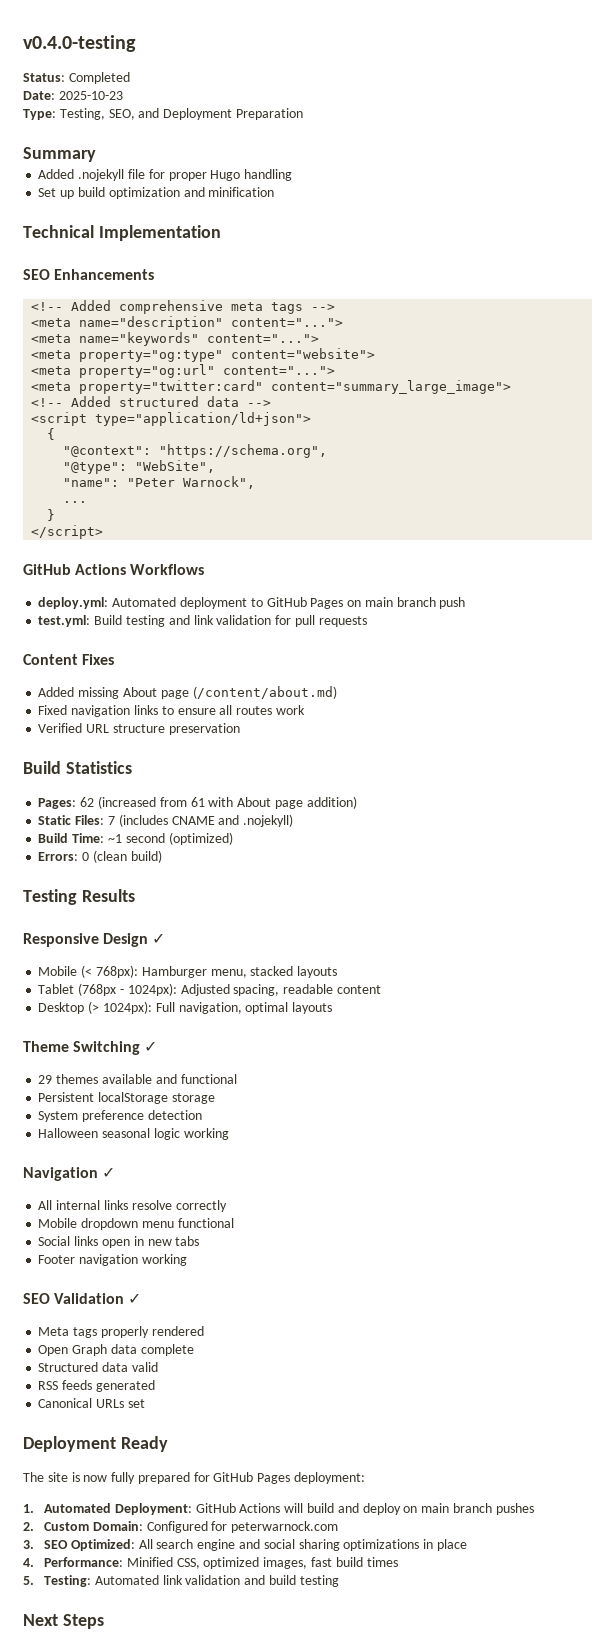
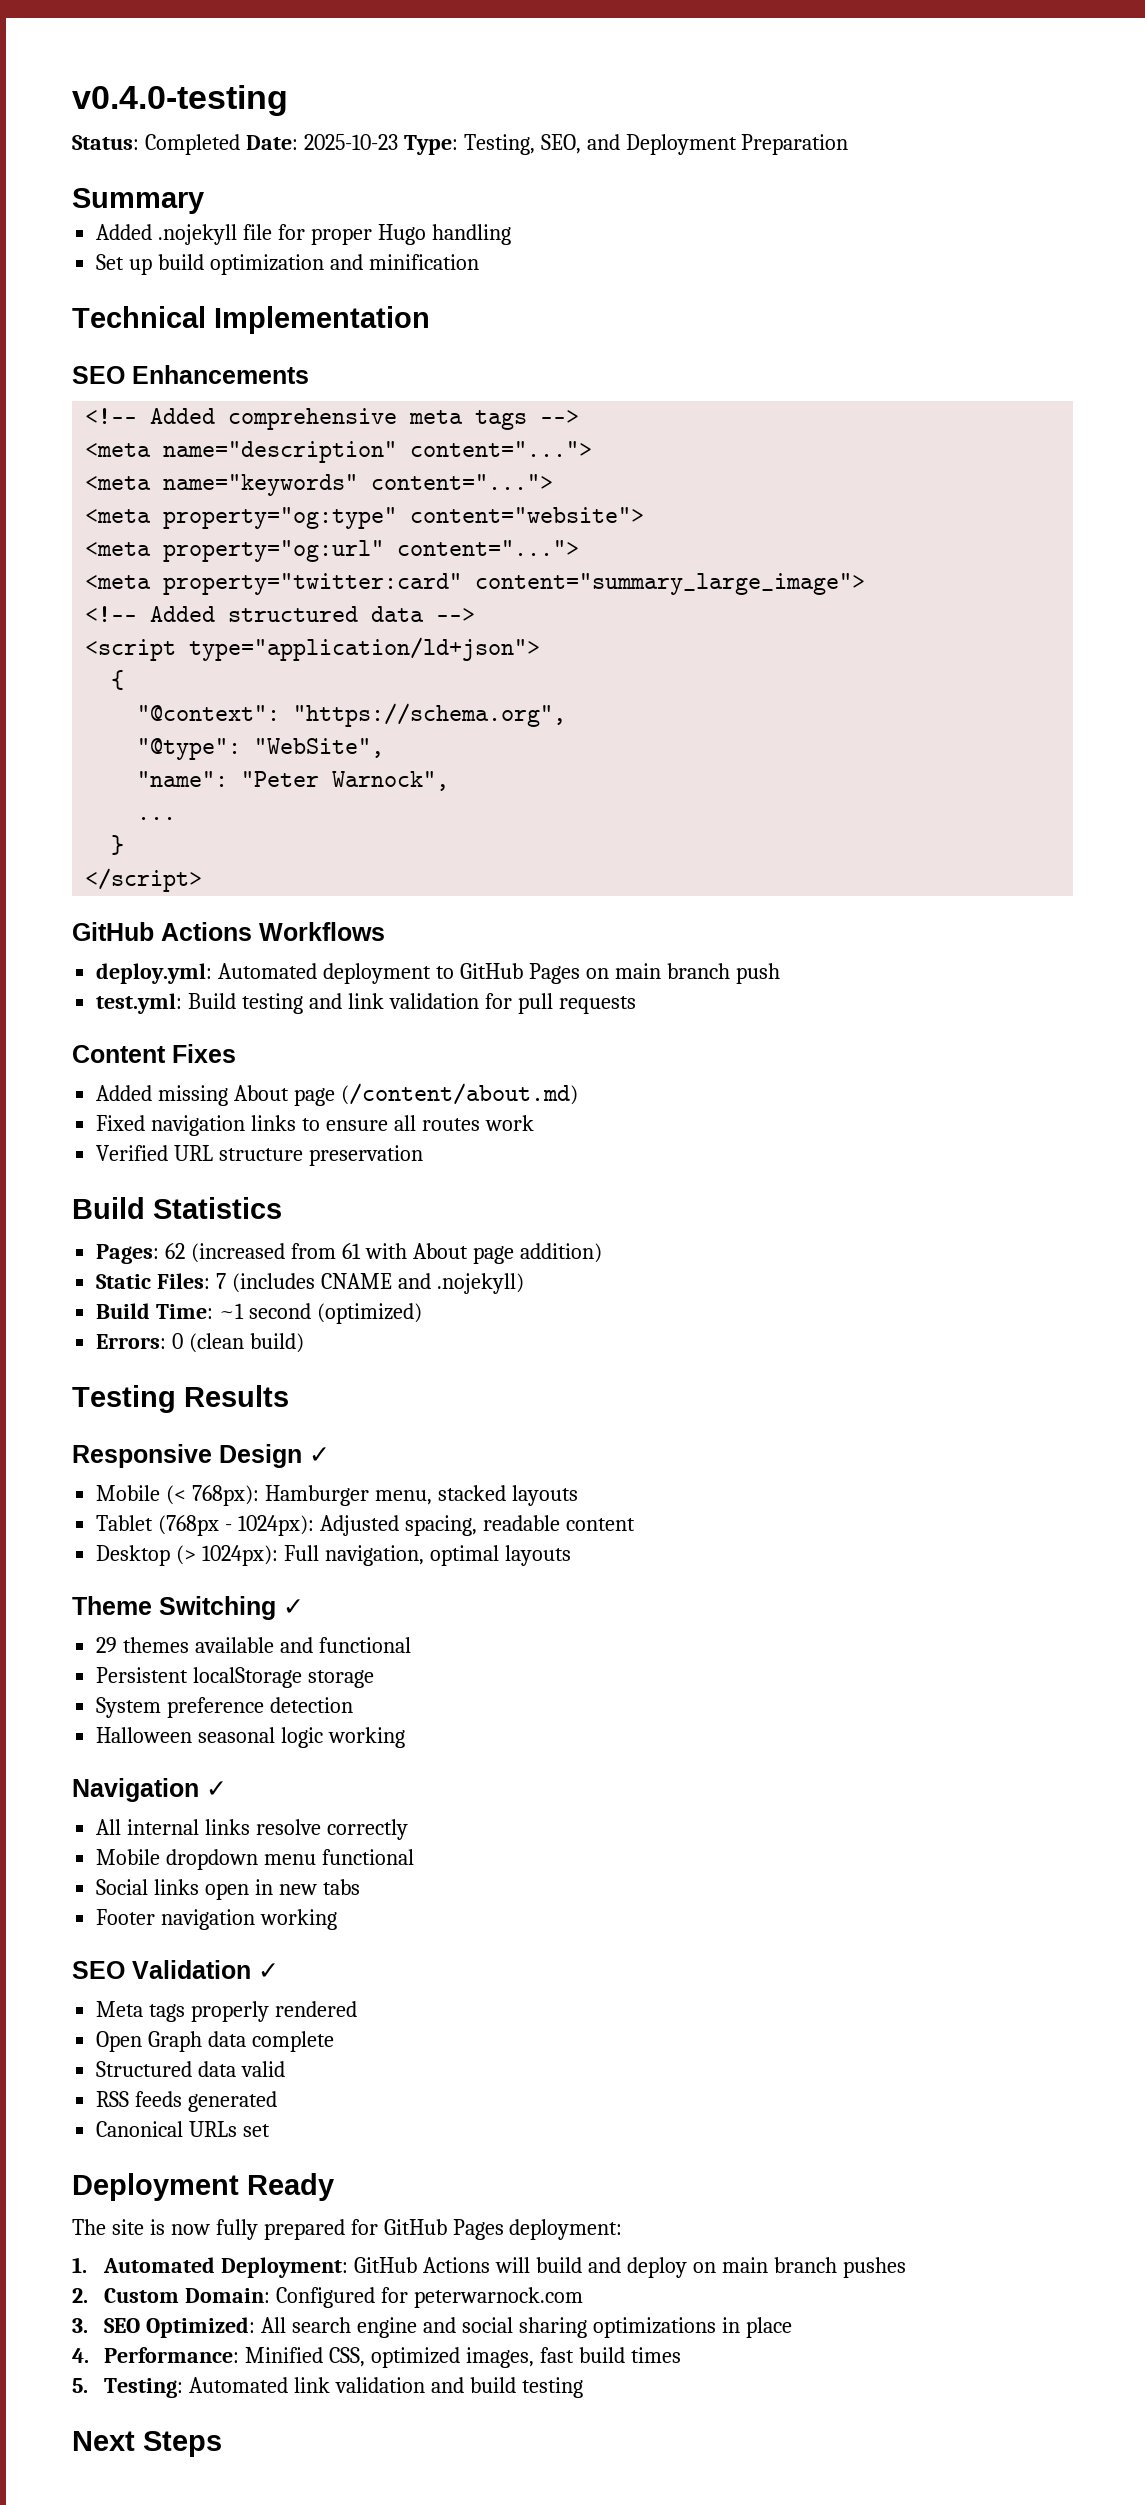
(130, 78) // -> (240, 144) none
(123, 95) // -> (398, 142) none

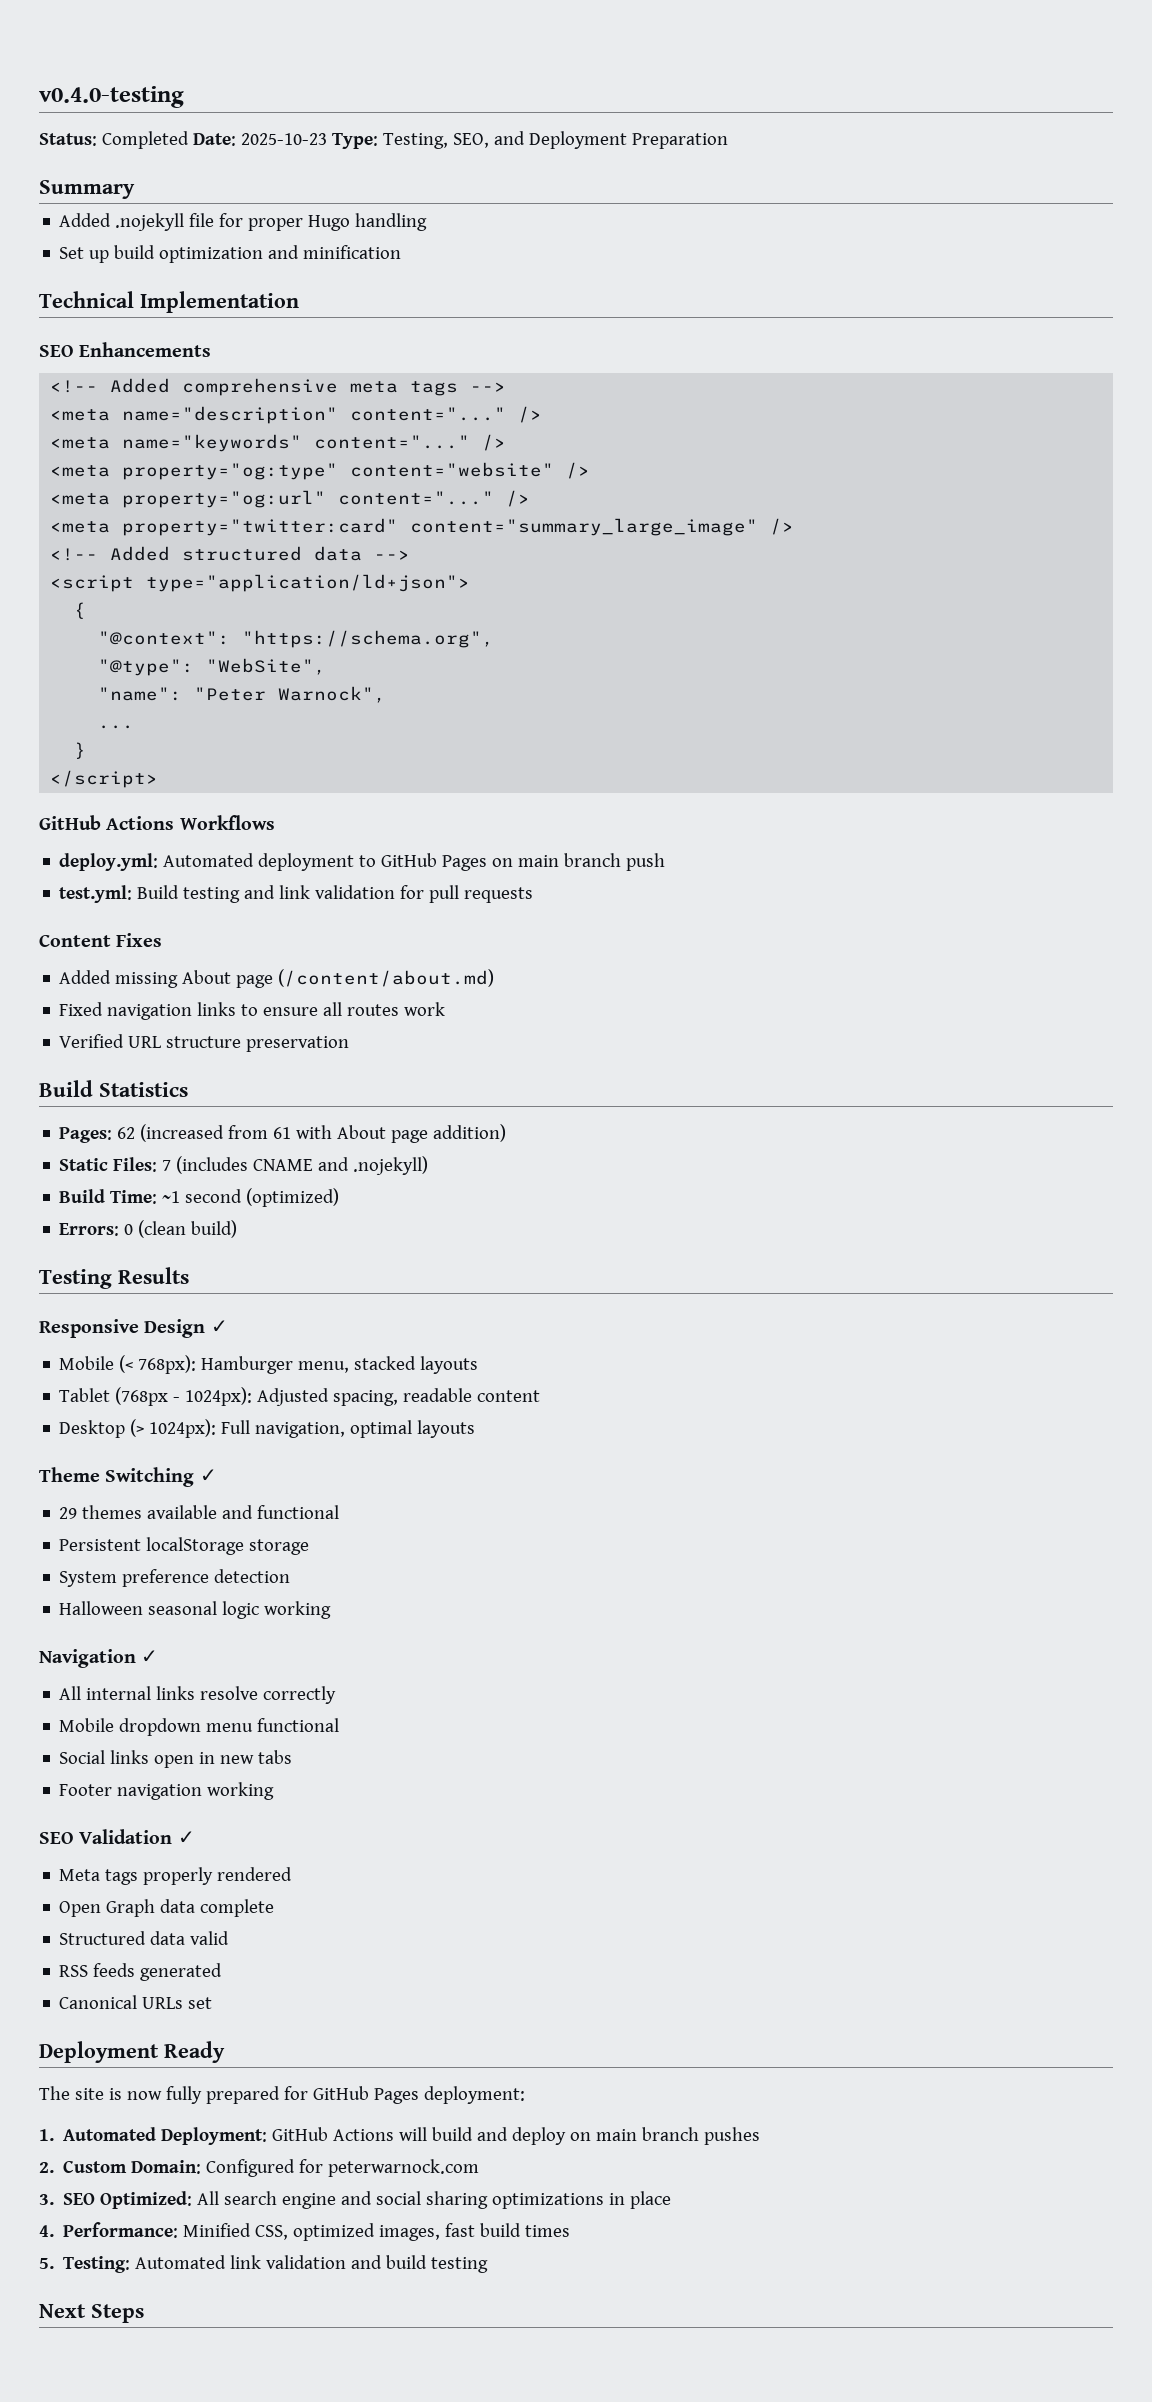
[410,441,593,457] content="..."> -> [350,406,543,423] content="..." />
[371,474,554,490] content="..."> -> [314,434,507,451] content="..." />
[410,507,645,523] content="website"> -> [350,462,591,479] content="website" />
[397,540,580,556] content="..."> -> [338,490,531,507] content="..." />
[475,573,866,595] content="summary_large_image"> -> [410,518,795,536] content="summary_large_image" />

